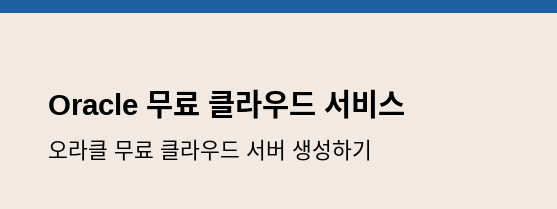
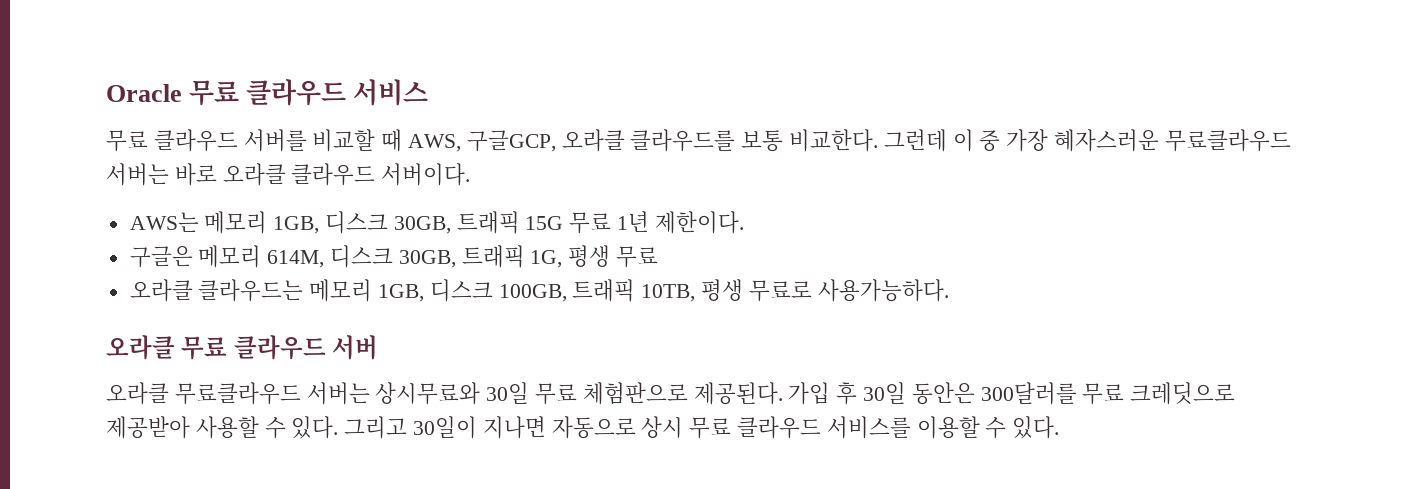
[48,139,372,161] 오라클 무료 클라우드 서버 생성하기 -> [106,129,1291,152] [106,163,471,186] [129,211,744,234] [129,245,659,268] [129,279,949,302] [106,335,379,360] [106,382,1236,405] [106,416,1060,439] 무료 클라우드 서버를 비교할 때 AWS, 구글GCP, 오라클 클라우드를 보통 비교한다. 그런데 이 중 가장 혜자스러운 무료클라우드 서버는 바로 오라클 클라우드 서버이다. // AWS는 메모리 1GB, 디스크 30GB, 트래픽 15G 무료 1년 제한이다. // 구글은 메모리 614M, 디스크 30GB, 트래픽 1G, 평생 무료 // 오라클 클라우드는 메모리 1GB, 디스크 100GB, 트래픽 10TB, 평생 무료로 사용가능하다. // 오라클 무료 클라우드 서버 // 오라클 무료클라우드 서버는 상시무료와 30일 무료 체험판으로 제공된다. 가입 후 30일 동안은 300달러를 무료 크레딧으로 제공받아 사용할 수 있다. 그리고 30일이 지나면 자동으로 상시 무료 클라우드 서비스를 이용할 수 있다.

